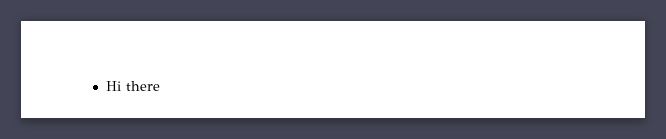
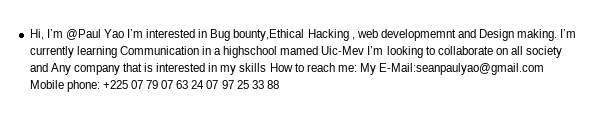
[105,81,160,91] Hi there -> [29,29,577,41] [29,46,563,58] [29,63,545,75] [29,80,279,92] Hi, I’m @Paul Yao I’m interested in Bug bounty,Ethical Hacking , web developmemnt and Design making. I’m currently learning Communication in a highschool mamed Uic-Mev I’m looking to collaborate on all society and Any company that is interested in my skills How to reach me: My E-Mail:seanpaulyao@gmail.com Mobile phone: +225 07 79 07 63 24 07 97 25 33 88

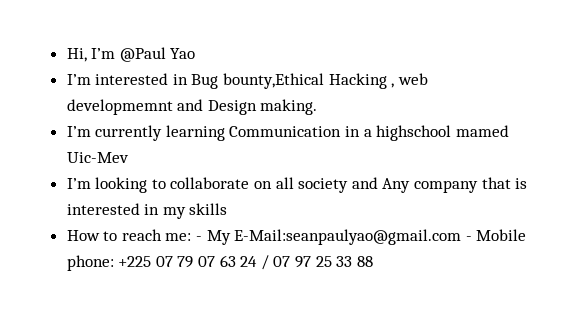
(124, 33) none -> (196, 53) //
(558, 35) none -> (318, 107) //
(365, 50) none -> (129, 157) //
(267, 67) none -> (228, 209) //
(357, 68) none -> [196,236,203,241] -
(545, 69) none -> [465,236,472,241] -
(205, 84) none -> [260,255,269,270] /

